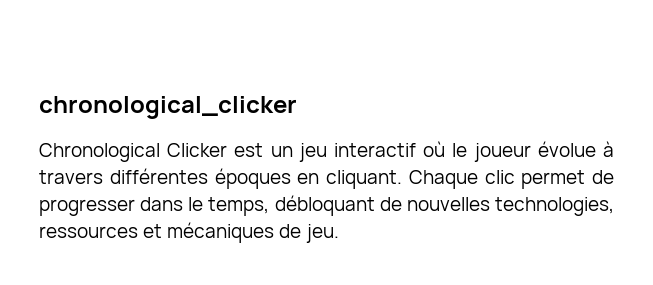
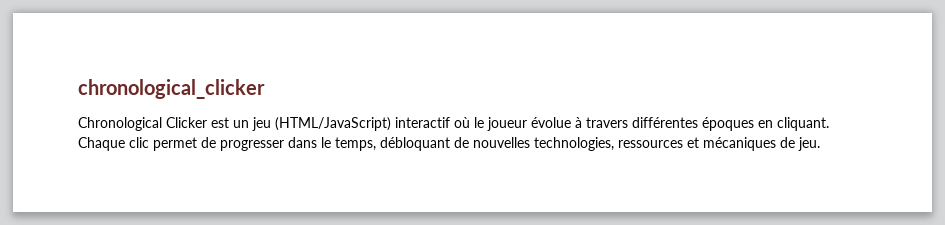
(327, 152) none -> [275,117,391,131] (HTML/JavaScript)

